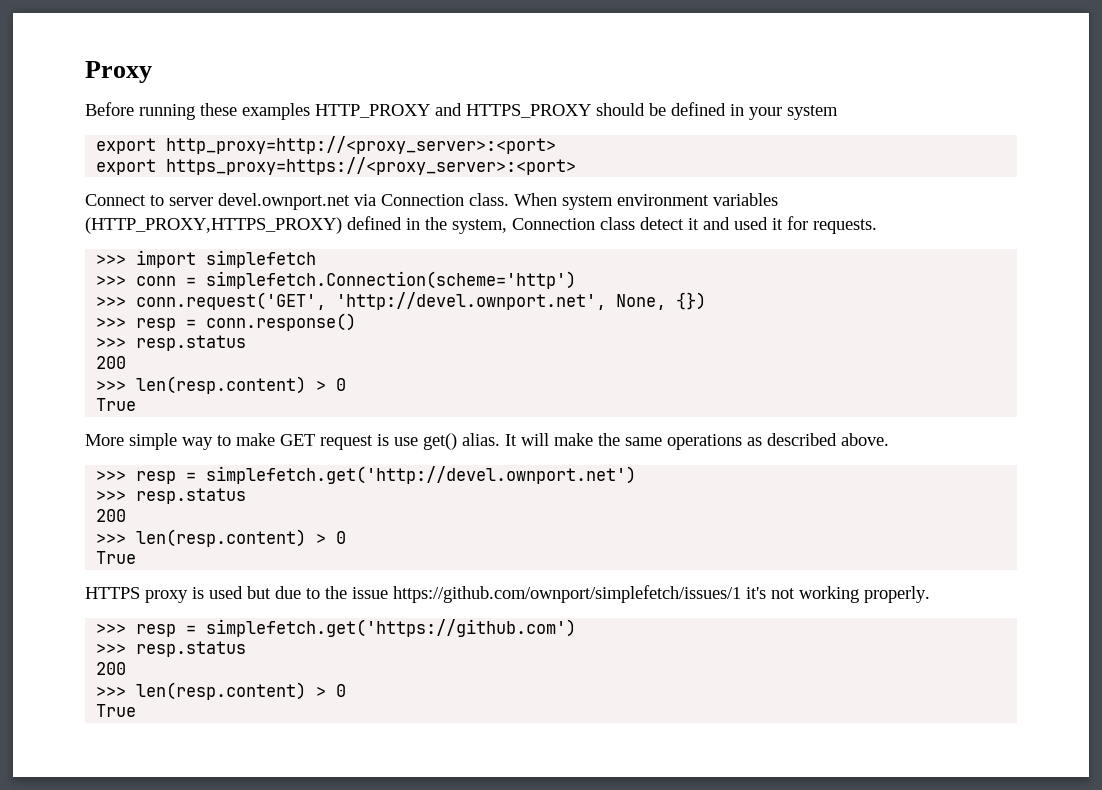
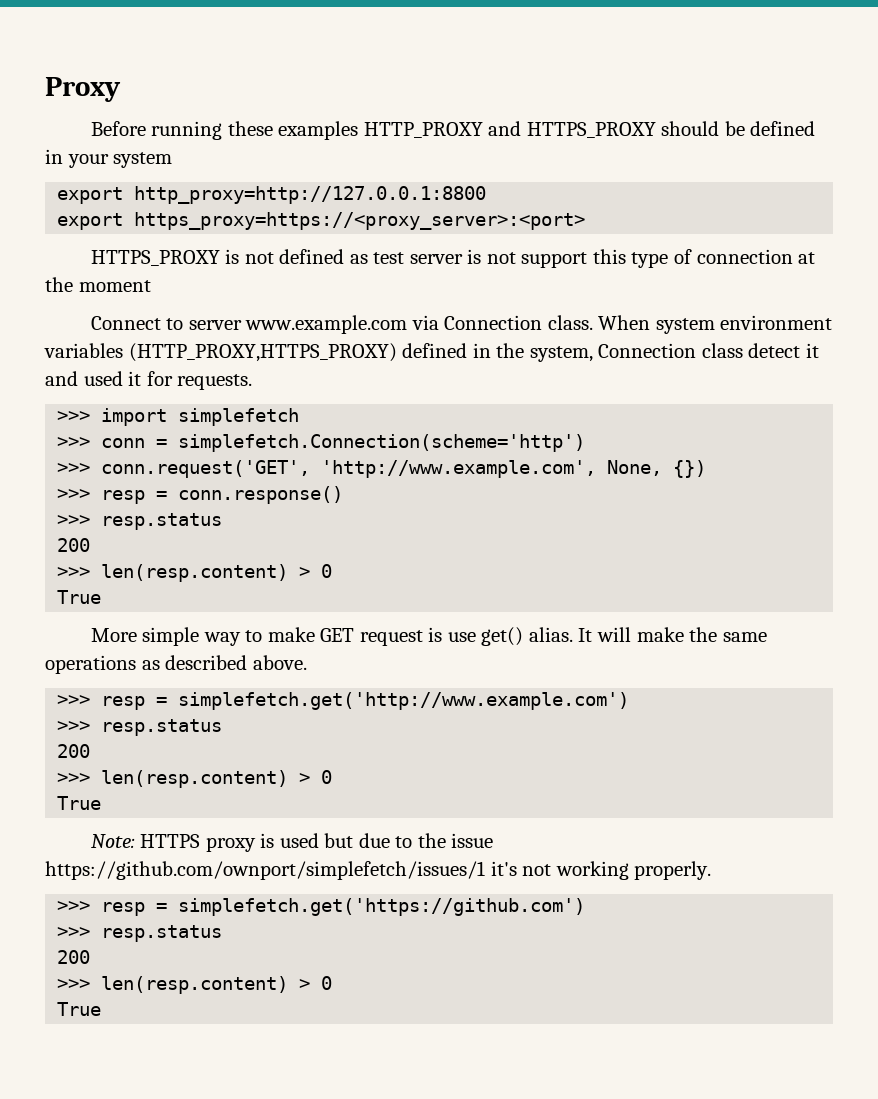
[166,136,557,154] http_proxy=http://<proxy_server>:<port> -> [134,186,487,204] http_proxy=http://127.0.0.1:8800
(577, 166) none -> [90,249,816,268] [45,277,151,292] // HTTPS_PROXY is not defined as test server is not support this type of connection at the moment
[218,193,350,210] devel.ownport.net -> [245,315,408,334] www.example.com
[336,292,607,310] 'http://devel.ownport.net', -> [321,460,597,478] 'http://www.example.com',
[206,466,637,484] [96,488,247,504] [96,509,127,522] [96,529,347,547] [96,551,137,564] simplefetch.get('http://devel.ownport.net') // >>> resp.status // 200 // >>> len(resp.content) > 0 // True // -> [178,692,630,710] [57,719,223,736] [57,744,91,758] [57,770,333,788] [57,796,102,810] [90,834,135,848] simplefetch.get('http://www.example.com') // >>> resp.status // 200 // >>> len(resp.content) > 0 // True // Note:

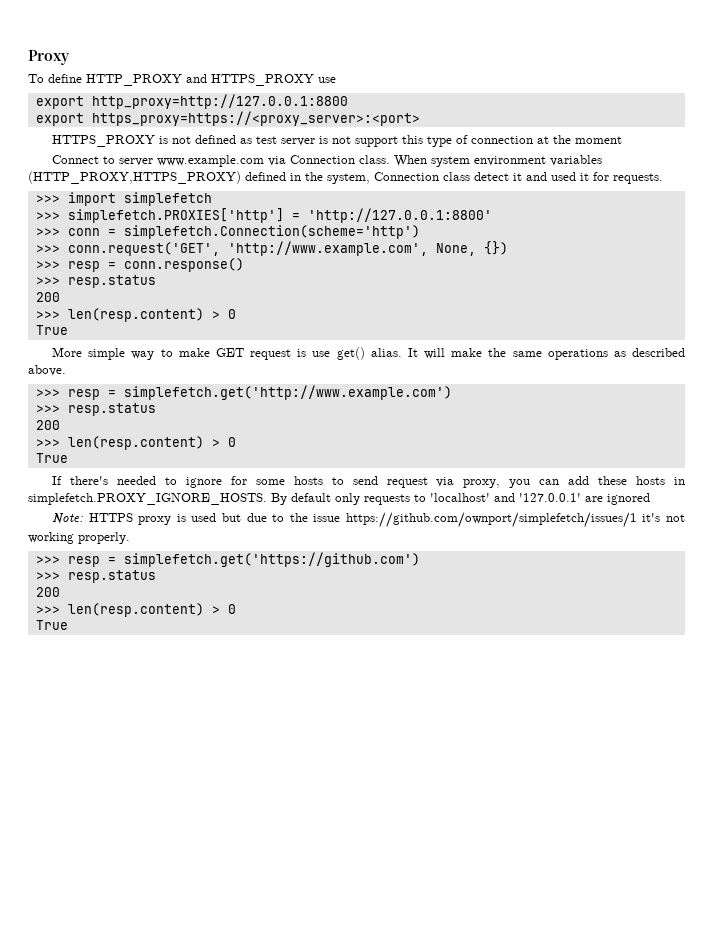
[90,121,816,140] [45,149,173,168] Before running these examples HTTP_PROXY and HTTPS_PROXY should be defined in your system -> [28,74,336,86] To define HTTP_PROXY and HTTPS_PROXY use
(300, 417) none -> [35,208,492,223] // >>> simplefetch.PROXIES['http'] = 'http://127.0.0.1:8800'
(102, 803) none -> [52,476,685,488] [28,493,650,505] // If there's needed to ignore for some hosts to send request via proxy, you can add these hosts in simplefetch.PROXY_IGNORE_HOSTS. By default only requests to 'localhost' and '127.0.0.1' are ignored

